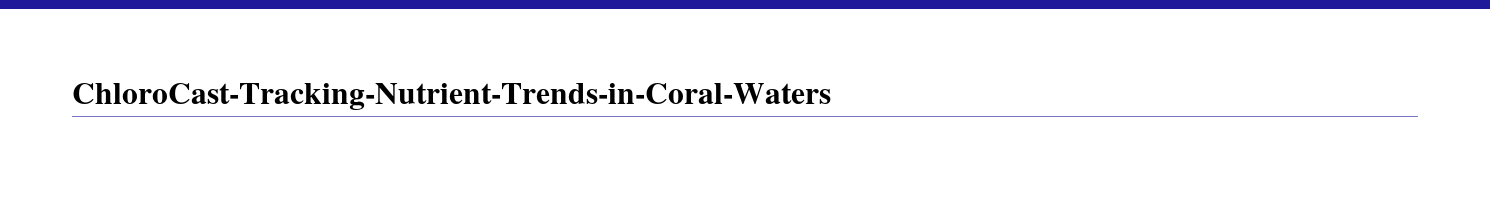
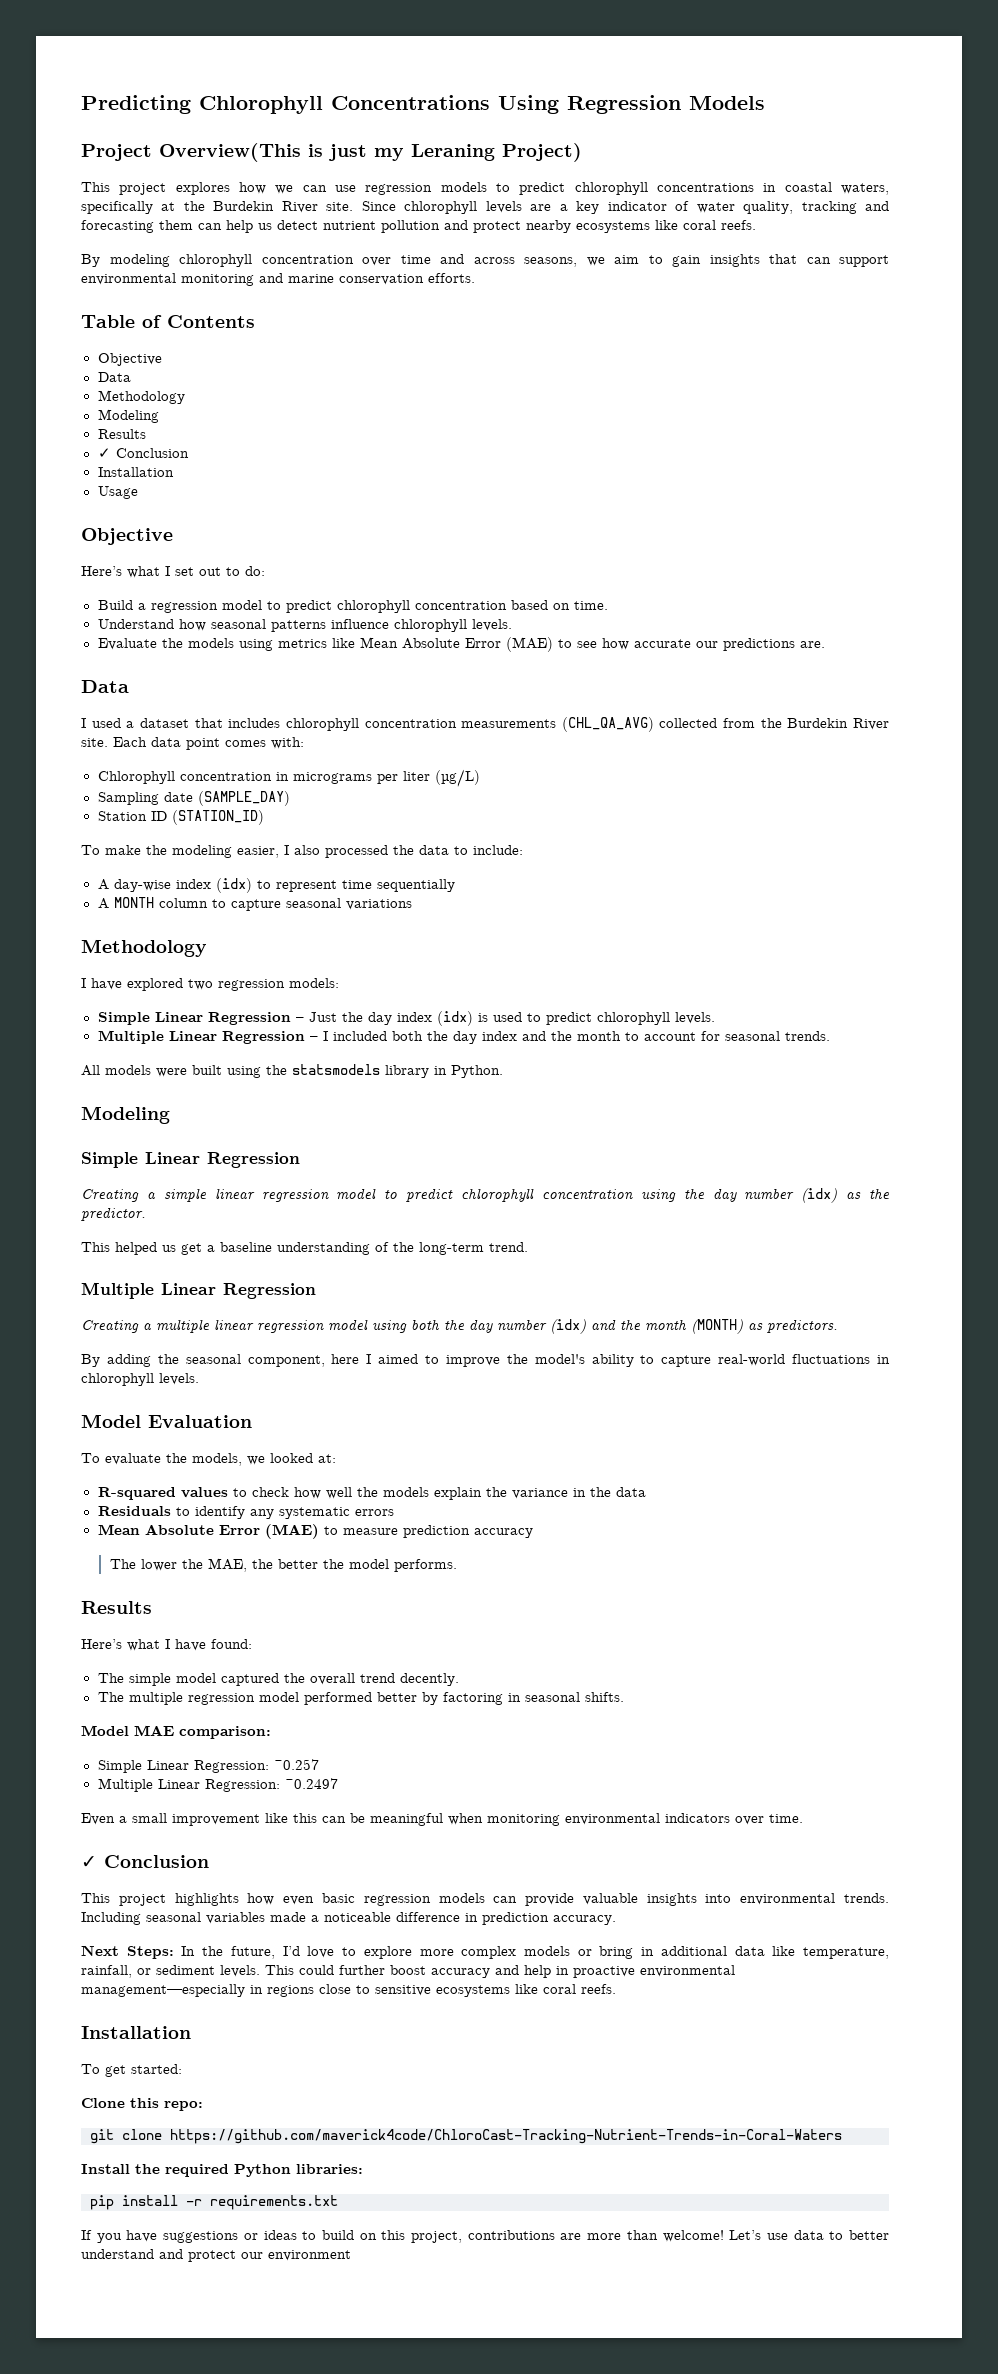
[72,83,831,111] ChloroCast-Tracking-Nutrient-Trends-in-Coral-Waters -> [81,95,765,114] [81,143,582,162] [81,182,889,195] [81,201,890,214] [81,220,756,233] [81,254,889,267] [81,273,475,286] [81,315,255,328] [97,353,162,366] [97,372,131,382] [97,390,185,404] [97,409,159,423] [97,429,146,439] [97,448,189,458] [97,467,174,477] [97,486,138,499] [81,528,173,545] [81,566,265,578] [97,600,608,613] [97,619,512,632] [97,637,825,652] [81,680,129,693] [81,717,889,732] [81,737,304,750] [97,769,480,787] [97,791,290,806] [97,810,264,825] [81,845,523,858] [97,878,455,893] [97,897,412,911] [81,939,207,957] [81,978,339,991] [97,1011,715,1026] [97,1030,830,1044] [81,1064,503,1078] [81,1106,170,1124] [81,1152,300,1168] [81,1188,890,1203] [81,1207,146,1221] [81,1242,528,1255] [81,1282,316,1299] [81,1319,838,1334] [81,1354,890,1367] [81,1373,199,1386] [81,1414,252,1428] [81,1453,336,1466] [97,1487,646,1500] [97,1506,394,1519] [97,1524,533,1539] [109,1558,457,1572] [81,1601,152,1614] [81,1639,252,1651] [97,1673,459,1686] [97,1692,624,1705] [81,1725,271,1739] [97,1759,319,1773] [97,1778,338,1792] [81,1813,803,1826] [81,1855,209,1868] [81,1893,890,1906] [81,1912,616,1925] [81,1945,889,1959] [81,1965,735,1978] [81,1984,616,1997] [81,2026,191,2039] [81,2064,182,2077] [81,2098,203,2111] [90,2129,842,2144] [81,2164,363,2177] [90,2195,338,2210] [81,2230,890,2243] [81,2249,351,2262] Predicting Chlorophyll Concentrations Using Regression Models // Project Overview(This is just my Leraning Project) // This project explores how we can use regression models to predict chlorophyll concentrations in coastal waters, specifically at the Burdekin River site. Since chlorophyll levels are a key indicator of water quality, tracking and forecasting them can help us detect nutrient pollution and protect nearby ecosystems like coral reefs. // By modeling chlorophyll concentration over time and across seasons, we aim to gain insights that can support environmental monitoring and marine conservation efforts. // Table of Contents // Objective // Data // Methodology // Modeling // Results // ✓ Conclusion // Installation // Usage // Objective // Here’s what I set out to do: // Build a regression model to predict chlorophyll concentration based on time. // Understand how seasonal patterns influence chlorophyll levels. // Evaluate the models using metrics like Mean Absolute Error (MAE) to see how accurate our predictions are. // Data // I used a dataset that includes chlorophyll concentration measurements (CHL_QA_AVG) collected from the Burdekin River site. Each data point comes with: // Chlorophyll concentration in micrograms per liter (µg/L) // Sampling date (SAMPLE_DAY) // Station ID (STATION_ID) // To make the modeling easier, I also processed the data to include: // A day-wise index (idx) to represent time sequentially // A MONTH column to capture seasonal variations // Methodology // I have explored two regression models: // Simple Linear Regression – Just the day index (idx) is used to predict chlorophyll levels. // Multiple Linear Regression – I included both the day index and the month to account for seasonal trends. // All models were built using the statsmodels library in Python. // Modeling // Simple Linear Regression // Creating a simple linear regression model to predict chlorophyll concentration using the day number (idx) as the predictor. // This helped us get a baseline understanding of the long-term trend. // Multiple Linear Regression // Creating a multiple linear regression model using both the day number (idx) and the month (MONTH) as predictors. // By adding the seasonal component, here I aimed to improve the model's ability to capture real-world fluctuations in chlorophyll levels. // Model Evaluation // To evaluate the models, we looked at: // R-squared values to check how well the models explain the variance in the data // Residuals to identify any systematic errors // Mean Absolute Error (MAE) to measure prediction accuracy // The lower the MAE, the better the model performs. // Results // Here’s what I have found: // The simple model captured the overall trend decently. // The multiple regression model performed better by factoring in seasonal shifts. // Model MAE comparison: // Simple Linear Regression: ~0.257 // Multiple Linear Regression: ~0.2497 // Even a small improvement like this can be meaningful when monitoring environmental indicators over time. // ✓ Conclusion // This project highlights how even basic regression models can provide valuable insights into environmental trends. Including seasonal variables made a noticeable difference in prediction accuracy. // Next Steps: In the future, I’d love to explore more complex models or bring in additional data like temperature, rainfall, or sediment levels. This could further boost accuracy and help in proactive environmental management—especially in regions close to sensitive ecosystems like coral reefs. // Installation // To get started: // Clone this repo: // git clone https://github.com/maverick4code/ChloroCast-Tracking-Nutrient-Trends-in-Coral-Waters // Install the required Python libraries: // pip install -r requirements.txt // If you have suggestions or ideas to build on this project, contributions are more than welcome! Let’s use data to better understand and protect our environment

